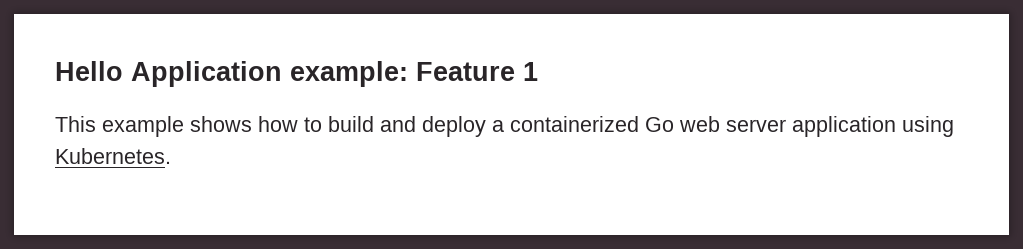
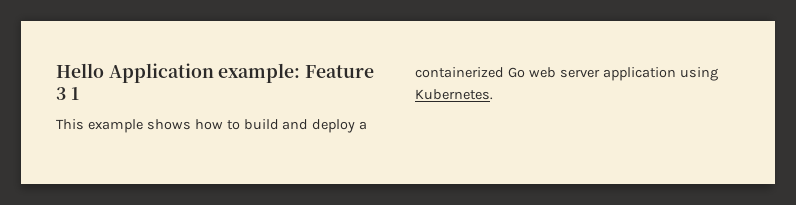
(515, 71) none -> [56,87,66,100] 3

